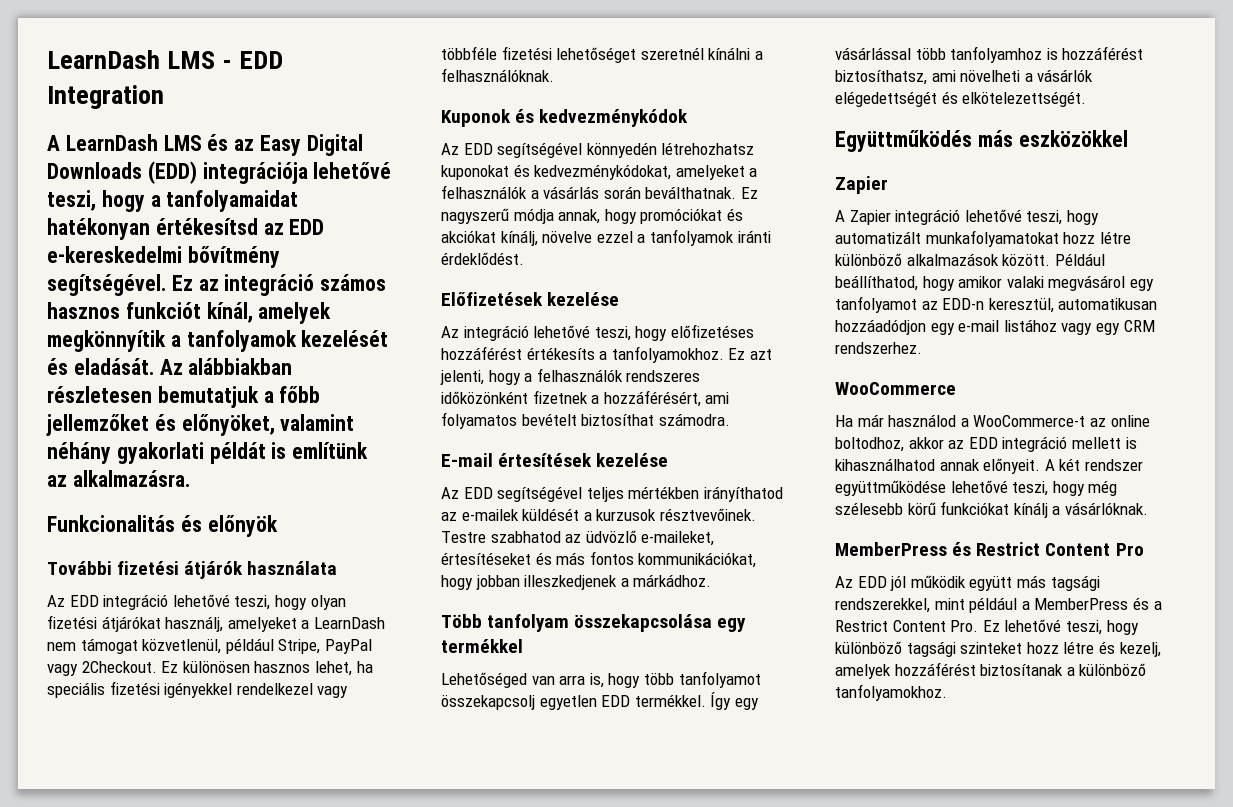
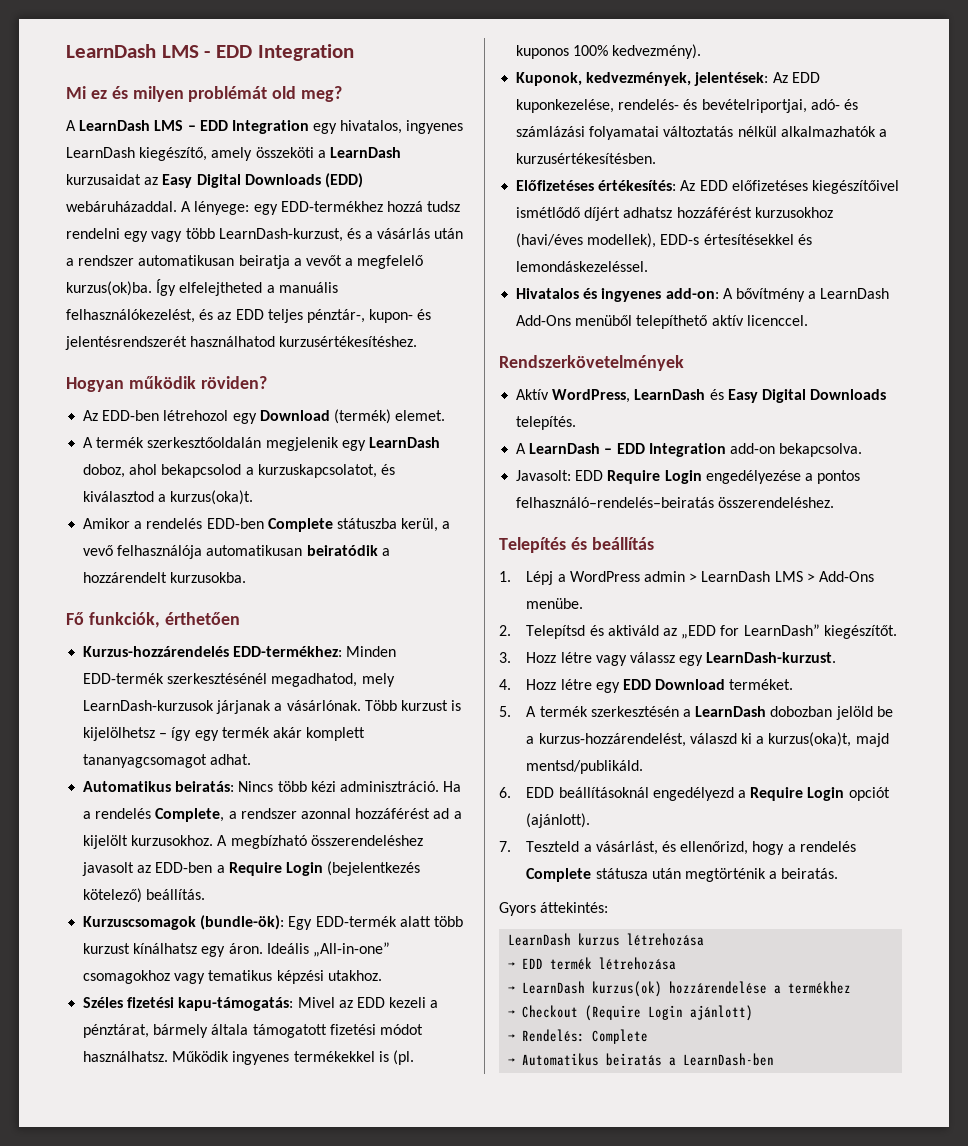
[47,134,229,151] A LearnDash LMS és -> [66,86,343,102] [66,120,464,134] [66,147,401,161] [66,174,141,185] Mi ez és milyen problémát old meg? // A LearnDash LMS – EDD Integration egy hivatalos, ingyenes LearnDash kiegészítő, amely összeköti a LearnDash kurzusaidat
[202,162,392,184] [47,190,299,212] [47,218,325,240] [47,246,280,268] [47,274,387,296] [47,302,332,324] [47,330,389,352] [47,358,293,375] [47,386,321,408] [46,414,355,436] [47,442,369,464] [47,470,190,487] [47,515,278,537] [47,561,338,579] [47,594,346,610] [47,615,385,632] [47,638,372,654] [47,661,373,676] [47,681,349,698] [441,46,763,63] [441,68,554,82] [441,109,689,127] [441,142,755,158] [441,164,758,180] [441,185,758,199] [441,208,743,224] [441,229,771,246] [441,252,524,265] [441,292,620,306] [441,324,754,341] [441,346,772,363] [440,368,701,385] [441,390,730,407] [441,412,730,429] [441,453,669,467] [441,486,783,502] [441,508,756,521] [441,530,715,546] [441,551,757,568] [441,574,712,590] [441,614,747,632] [441,639,523,653] [441,671,761,688] [441,692,759,710] [835,46,1144,63] [835,69,1094,85] [835,91,1087,107] [835,130,1128,152] [835,176,888,194] [835,209,1099,225] [835,230,1131,247] [835,253,1105,266] [835,275,1154,291] [835,296,1158,313] [835,319,1155,335] [835,342,922,354] [835,382,956,395] [835,414,1150,427] [835,436,1137,452] [835,458,1143,474] [835,480,1118,496] [835,501,1148,518] [835,542,1144,556] [835,575,1100,591] [835,597,1162,613] [835,619,1139,635] [835,641,1161,657] [835,662,1147,679] [835,684,947,701] integrációja lehetővé teszi, hogy a tanfolyamaidat hatékonyan értékesítsd az EDD e-kereskedelmi bővítmény segítségével. Ez az integráció számos hasznos funkciót kínál, amelyek megkönnyítik a tanfolyamok kezelését és eladását. Az alábbiakban részletesen bemutatjuk a főbb jellemzőket és előnyöket, valamint néhány gyakorlati példát is említünk az alkalmazásra. // Funkcionalitás és előnyök // További fizetési átjárók használata // Az EDD integráció lehetővé teszi, hogy olyan fizetési átjárókat használj, amelyeket a LearnDash nem támogat közvetlenül, például Stripe, PayPal vagy 2Checkout. Ez különösen hasznos lehet, ha speciális fizetési igényekkel rendelkezel vagy többféle fizetési lehetőséget szeretnél kínálni a felhasználóknak. // Kuponok és kedvezménykódok // Az EDD segítségével könnyedén létrehozhatsz kuponokat és kedvezménykódokat, amelyeket a felhasználók a vásárlás során beválthatnak. Ez nagyszerű módja annak, hogy promóciókat és akciókat kínálj, növelve ezzel a tanfolyamok iránti érdeklődést. // Előfizetések kezelése // Az integráció lehetővé teszi, hogy előfizetéses hozzáférést értékesíts a tanfolyamokhoz. Ez azt jelenti, hogy a felhasználók rendszeres időközönként fizetnek a hozzáférésért, ami folyamatos bevételt biztosíthat számodra. // E-mail értesítések kezelése // Az EDD segítségével teljes mértékben irányíthatod az e-mailek küldését a kurzusok résztvevőinek. Testre szabhatod az üdvözlő e-maileket, értesítéseket és más fontos kommunikációkat, hogy jobban illeszkedjenek a márkádhoz. // Több tanfolyam összekapcsolása egy termékkel // Lehetőséged van arra is, hogy több tanfolyamot összekapcsolj egyetlen EDD termékkel. Így egy vásárlással több tanfolyamhoz is hozzáférést biztosíthatsz, ami növelheti a vásárlók elégedettségét és elkötelezettségét. // Együttműködés más eszközökkel // Zapier // A Zapier integráció lehetővé teszi, hogy automatizált munkafolyamatokat hozz létre különböző alkalmazások között. Például beállíthatod, hogy amikor valaki megvásárol egy tanfolyamot az EDD-n keresztül, automatikusan hozzáadódjon egy e-mail listához vagy egy CRM rendszerhez. // WooCommerce // Ha már használod a WooCommerce-t az online boltodhoz, akkor az EDD integráció mellett is kihasználhatod annak előnyeit. A két rendszer együttműködése lehetővé teszi, hogy még szélesebb körű funkciókat kínálj a vásárlóknak. // MemberPress és Restrict Content Pro // Az EDD jól működik együtt más tagsági rendszerekkel, mint például a MemberPress és a Restrict Content Pro. Ez lehetővé teszi, hogy különböző tagsági szinteket hozz létre és kezelj, amelyek hozzáférést biztosítanak a különböző tanfolyamokhoz. -> [66,201,461,215] [66,228,464,242] [66,255,424,269] [66,279,338,296] [66,309,432,323] [65,336,418,350] [66,376,267,392] [83,409,446,424] [83,437,440,451] [83,464,395,478] [83,490,254,505] [83,518,451,532] [83,545,390,559] [83,572,247,583] [66,612,240,628] [83,646,397,657] [83,673,395,687] [83,700,462,714] [83,727,366,741] [83,754,252,768] [83,781,462,792] [83,808,462,822] [83,835,423,849] [82,861,421,876] [83,888,206,903] [83,915,463,930] [83,942,390,957] [83,970,382,984] [83,997,439,1011] [83,1024,423,1038] [83,1050,414,1065] [516,44,702,59] [516,72,820,86] [516,99,858,113] [516,126,887,140] [516,153,657,164] [516,180,899,194] [516,207,833,221] [516,233,812,248] [516,261,649,272] [516,288,890,302] [516,315,808,329] [499,355,684,371] [516,389,887,403] [516,416,577,430] [516,443,863,457] [516,470,861,484] [516,497,835,508] [499,537,654,553] [499,571,874,585] [526,598,584,609] [499,624,897,639] [499,652,837,666] [499,679,794,693] [499,706,893,720] [526,732,889,747] [526,760,644,774] [499,787,890,801] [526,813,591,828] [499,841,856,855] [526,868,839,882] [499,902,609,916] [508,933,705,946] [508,957,677,970] [508,981,852,997] [508,1005,754,1021] [508,1029,649,1044] [508,1053,775,1066] webáruházaddal. A lényege: egy EDD-termékhez hozzá tudsz rendelni egy vagy több LearnDash-kurzust, és a vásárlás után a rendszer automatikusan beiratja a vevőt a megfelelő kurzus(ok)ba. Így elfelejtheted a manuális felhasználókezelést, és az EDD teljes pénztár-, kupon- és jelentésrendszerét használhatod kurzusértékesítéshez. // Hogyan működik röviden? // Az EDD-ben létrehozol egy Download (termék) elemet. // A termék szerkesztőoldalán megjelenik egy LearnDash doboz, ahol bekapcsolod a kurzuskapcsolatot, és kiválasztod a kurzus(oka)t. // Amikor a rendelés EDD-ben Complete státuszba kerül, a vevő felhasználója automatikusan beiratódik a hozzárendelt kurzusokba. // Fő funkciók, érthetően // Kurzus-hozzárendelés EDD-termékhez: Minden EDD-termék szerkesztésénél megadhatod, mely LearnDash-kurzusok járjanak a vásárlónak. Több kurzust is kijelölhetsz – így egy termék akár komplett tananyagcsomagot adhat. // Automatikus beiratás: Nincs több kézi adminisztráció. Ha a rendelés Complete, a rendszer azonnal hozzáférést ad a kijelölt kurzusokhoz. A megbízható összerendeléshez javasolt az EDD-ben a Require Login (bejelentkezés kötelező) beállítás. // Kurzuscsomagok (bundle-ök): Egy EDD-termék alatt több kurzust kínálhatsz egy áron. Ideális „All-in-one” csomagokhoz vagy tematikus képzési utakhoz. // Széles fizetési kapu-támogatás: Mivel az EDD kezeli a pénztárat, bármely általa támogatott fizetési módot használhatsz. Működik ingyenes termékekkel is (pl. kuponos 100% kedvezmény). // Kuponok, kedvezmények, jelentések: Az EDD kuponkezelése, rendelés- és bevételriportjai, adó- és számlázási folyamatai változtatás nélkül alkalmazhatók a kurzusértékesítésben. // Előfizetéses értékesítés: Az EDD előfizetéses kiegészítőivel ismétlődő díjért adhatsz hozzáférést kurzusokhoz (havi/éves modellek), EDD-s értesítésekkel és lemondáskezeléssel. // Hivatalos és ingyenes add-on: A bővítmény a LearnDash Add-Ons menüből telepíthető aktív licenccel. // Rendszerkövetelmények // Aktív WordPress, LearnDash és Easy Digital Downloads telepítés. // A LearnDash – EDD Integration add-on bekapcsolva. // Javasolt: EDD Require Login engedélyezése a pontos felhasználó–rendelés–beiratás összerendeléshez. // Telepítés és beállítás // 1. Lépj a WordPress admin > LearnDash LMS > Add-Ons menübe. // 2. Telepítsd és aktiváld az „EDD for LearnDash” kiegészítőt. // 3. Hozz létre vagy válassz egy LearnDash-kurzust. // 4. Hozz létre egy EDD Download terméket. // 5. A termék szerkesztésén a LearnDash dobozban jelöld be a kurzus-hozzárendelést, válaszd ki a kurzus(oka)t, majd mentsd/publikáld. // 6. EDD beállításoknál engedélyezd a Require Login opciót (ajánlott). // 7. Teszteld a vásárlást, és ellenőrizd, hogy a rendelés Complete státusza után megtörténik a beiratás. // Gyors áttekintés: // LearnDash kurzus létrehozása // → EDD termék létrehozása // → LearnDash kurzus(ok) hozzárendelése a termékhez // → Checkout (Require Login ajánlott) // → Rendelés: Complete // → Automatikus beiratás a LearnDash-ben

